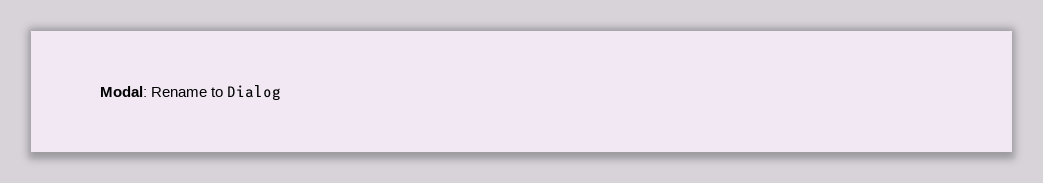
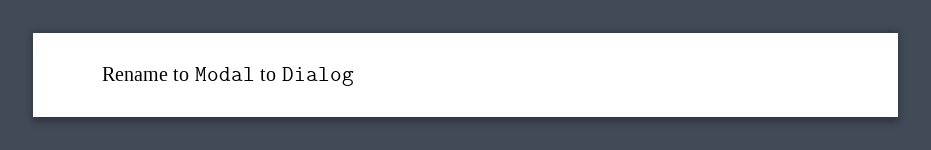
[100,86,147,97] Modal: -> (102, 74) none
(224, 92) none -> [194,67,277,81] Modal to

